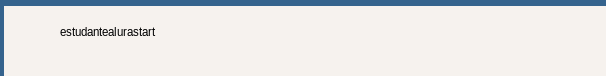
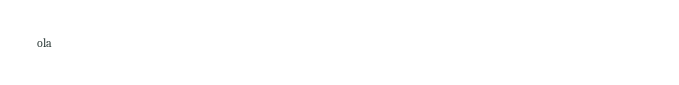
[60,27,156,36] estudantealurastart -> [37,38,52,47] ola

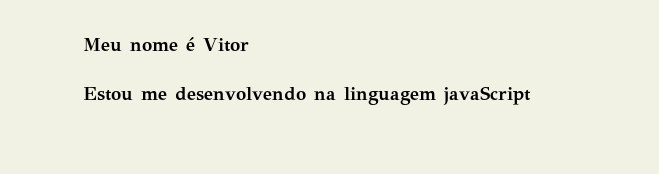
[37,38,52,47] ola -> [83,37,249,52] [83,86,531,105] Meu nome é Vitor // Estou me desenvolvendo na linguagem javaScript

